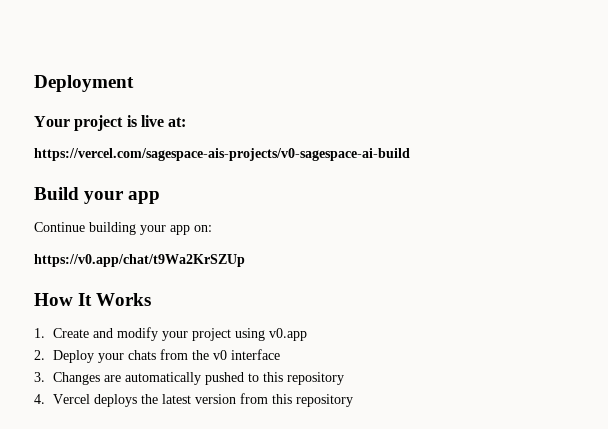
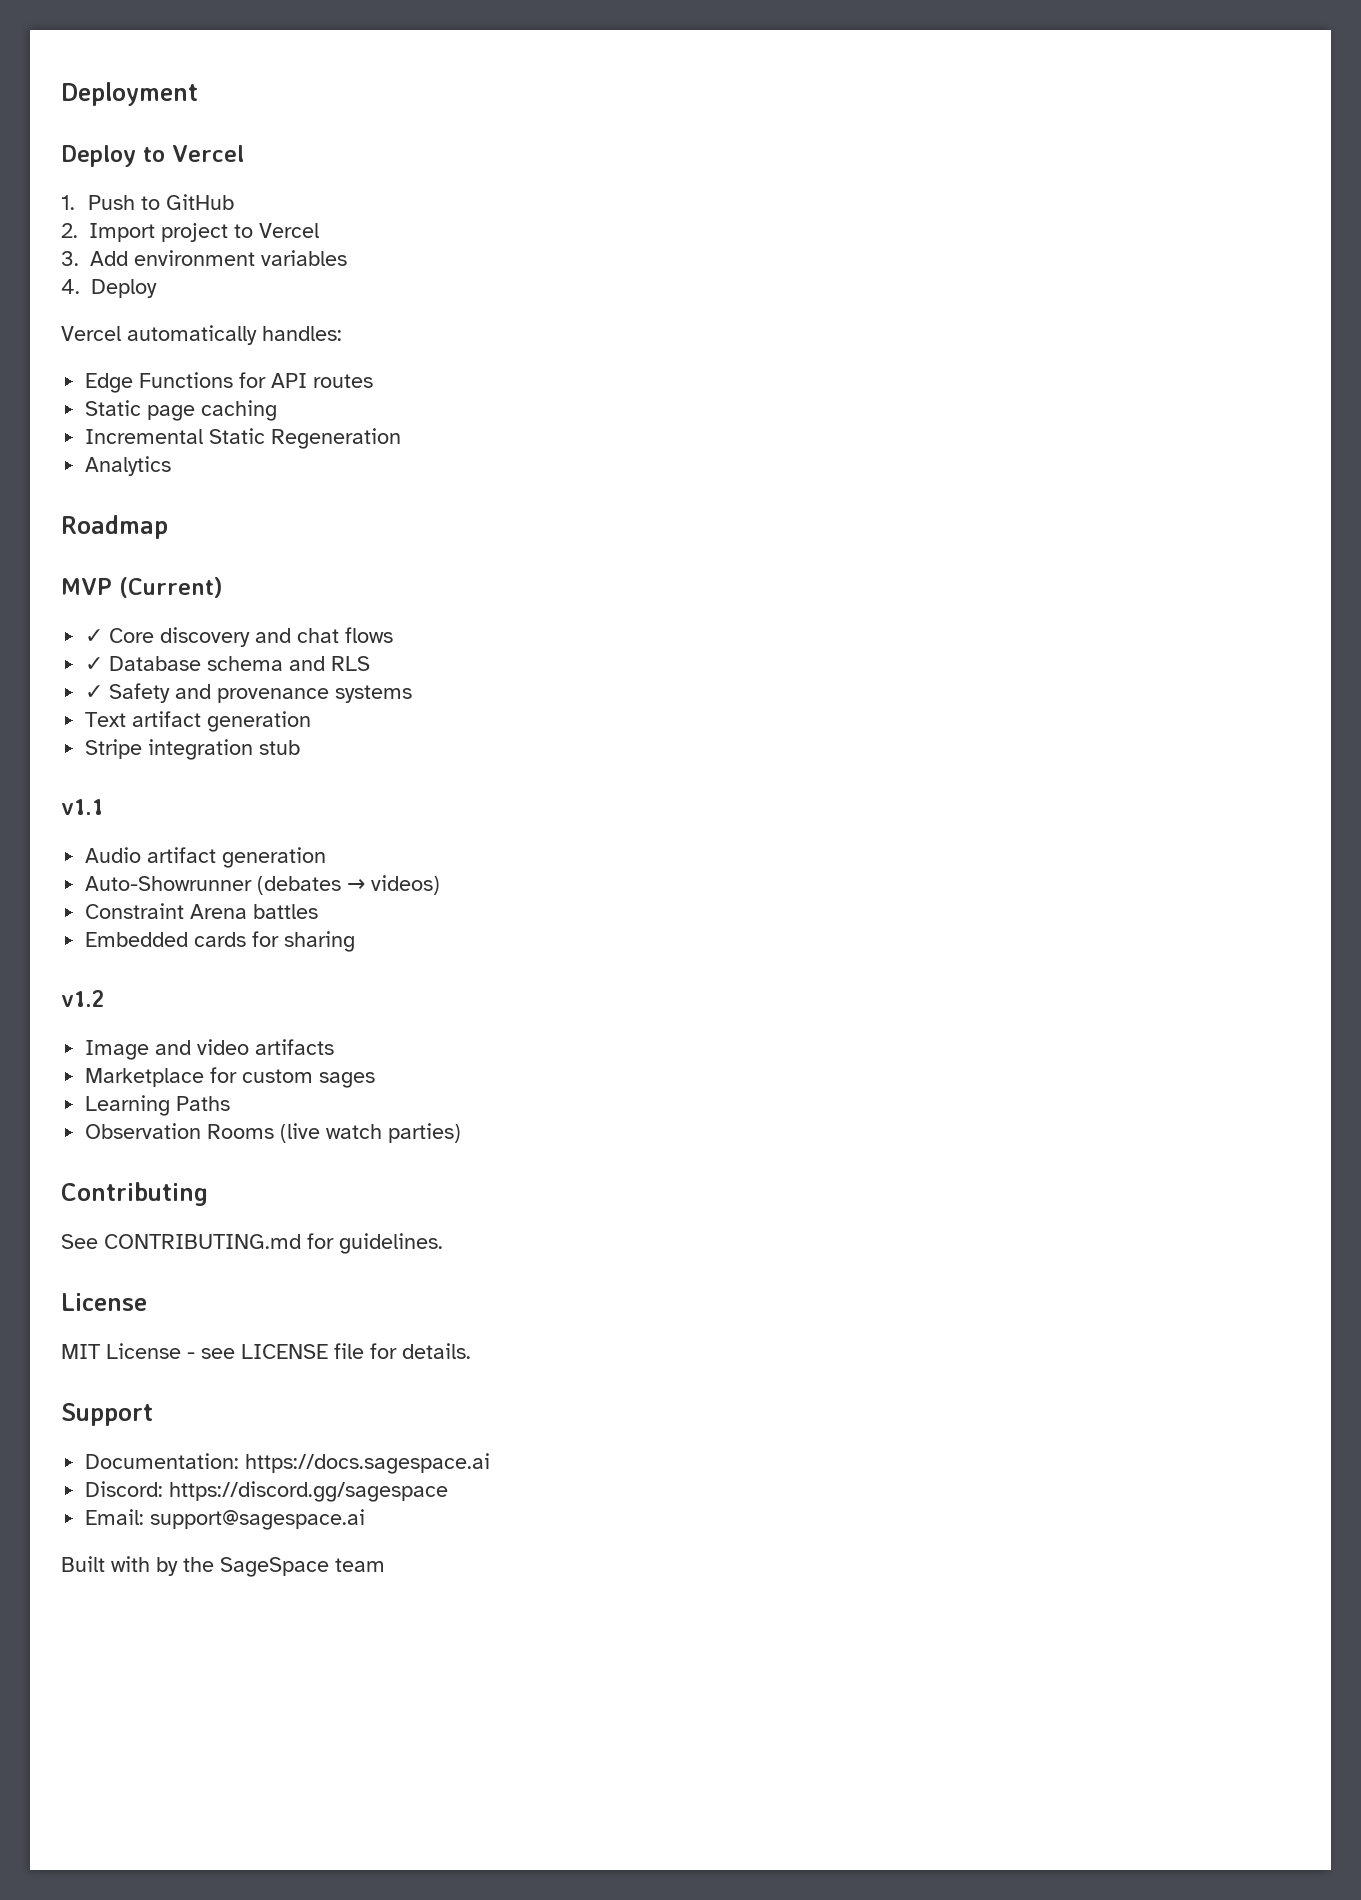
[34,115,187,131] [34,148,410,161] [34,187,161,204] [34,222,212,235] [34,254,245,267] [34,293,152,306] [34,327,308,341] [34,349,281,363] [34,372,345,385] [34,393,354,407] Your project is live at: // https://vercel.com/sagespace-ais-projects/v0-sagespace-ai-build // Build your app // Continue building your app on: // https://v0.app/chat/t9Wa2KrSZUp // How It Works // 1. Create and modify your project using v0.app // 2. Deploy your chats from the v0 interface // 3. Changes are automatically pushed to this repository // 4. Vercel deploys the latest version from this repository -> [61,145,244,167] [61,194,235,210] [61,223,319,242] [61,250,347,266] [61,279,157,298] [61,325,342,345] [85,372,374,393] [85,400,278,421] [85,428,402,449] [85,456,172,476] [61,515,168,539] [61,577,223,598] [85,627,394,647] [85,656,371,671] [85,683,413,703] [85,711,312,732] [85,739,301,760] [61,799,103,815] [85,847,327,868] [85,875,441,895] [85,903,319,919] [85,931,356,952] [61,990,104,1007] [85,1039,335,1060] [85,1067,376,1088] [85,1095,231,1116] [85,1123,462,1143] [61,1182,208,1206] [61,1233,443,1254] [61,1293,147,1311] [61,1343,471,1359] [61,1403,153,1426] [85,1453,491,1474] [85,1481,449,1502] [85,1509,366,1530] [61,1556,385,1577] Deploy to Vercel // 1. Push to GitHub // 2. Import project to Vercel // 3. Add environment variables // 4. Deploy // Vercel automatically handles: // Edge Functions for API routes // Static page caching // Incremental Static Regeneration // Analytics // Roadmap // MVP (Current) // ✓ Core discovery and chat flows // ✓ Database schema and RLS // ✓ Safety and provenance systems // Text artifact generation // Stripe integration stub // v1.1 // Audio artifact generation // Auto-Showrunner (debates → videos) // Constraint Arena battles // Embedded cards for sharing // v1.2 // Image and video artifacts // Marketplace for custom sages // Learning Paths // Observation Rooms (live watch parties) // Contributing // See CONTRIBUTING.md for guidelines. // License // MIT License - see LICENSE file for details. // Support // Documentation: https://docs.sagespace.ai // Discord: https://discord.gg/sagespace // Email: support@sagespace.ai // Built with by the SageSpace team

